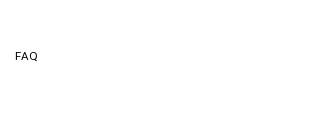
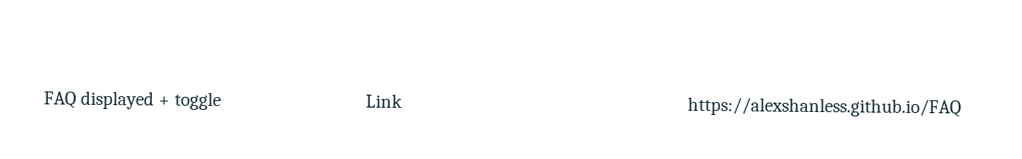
(38, 57) none -> [80,90,222,111] [365,93,961,118] displayed + toggle // Link https://alexshanless.github.io/FAQ

